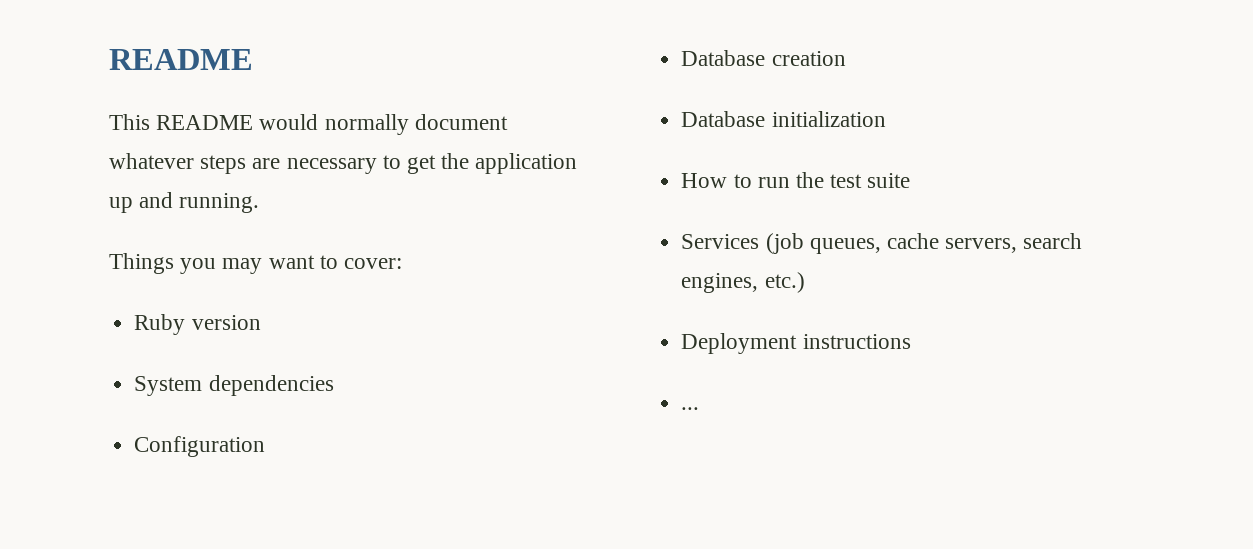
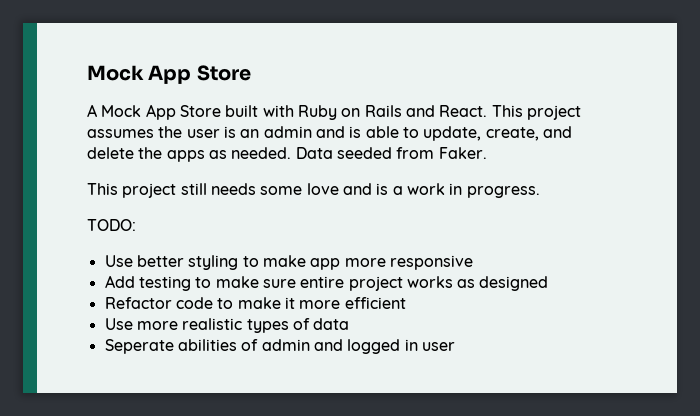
[109,49,253,70] [109,114,508,135] [109,153,578,174] [109,192,260,213] [109,253,403,274] [134,314,261,335] [134,375,334,396] [134,436,266,457] [681,50,846,66] [681,111,886,127] [681,172,911,188] [681,233,1083,254] [681,272,805,293] [681,333,911,354] [681,407,700,410] README // This README would normally document whatever steps are necessary to get the application up and running. // Things you may want to cover: // Ruby version // System dependencies // Configuration // Database creation // Database initialization // How to run the test suite // Services (job queues, cache servers, search engines, etc.) // Deployment instructions // ... -> [87,65,251,84] [87,104,581,120] [87,126,572,141] [87,147,487,162] [87,183,540,198] [87,219,136,231] [104,255,473,270] [104,275,549,291] [104,297,406,309] [104,318,350,333] [104,339,455,354] Mock App Store // A Mock App Store built with Ruby on Rails and React. This project assumes the user is an admin and is able to update, create, and delete the apps as needed. Data seeded from Faker. // This project still needs some love and is a work in progress. // TODO: // Use better styling to make app more responsive // Add testing to make sure entire project works as designed // Refactor code to make it more efficient // Use more realistic types of data // Seperate abilities of admin and logged in user

